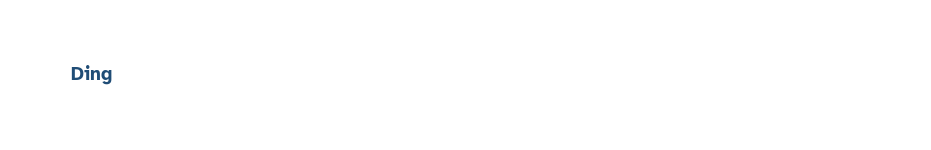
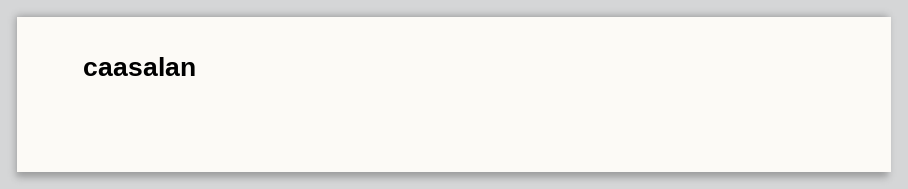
[71,65,112,85] Ding -> [83,57,196,76] caasalan

